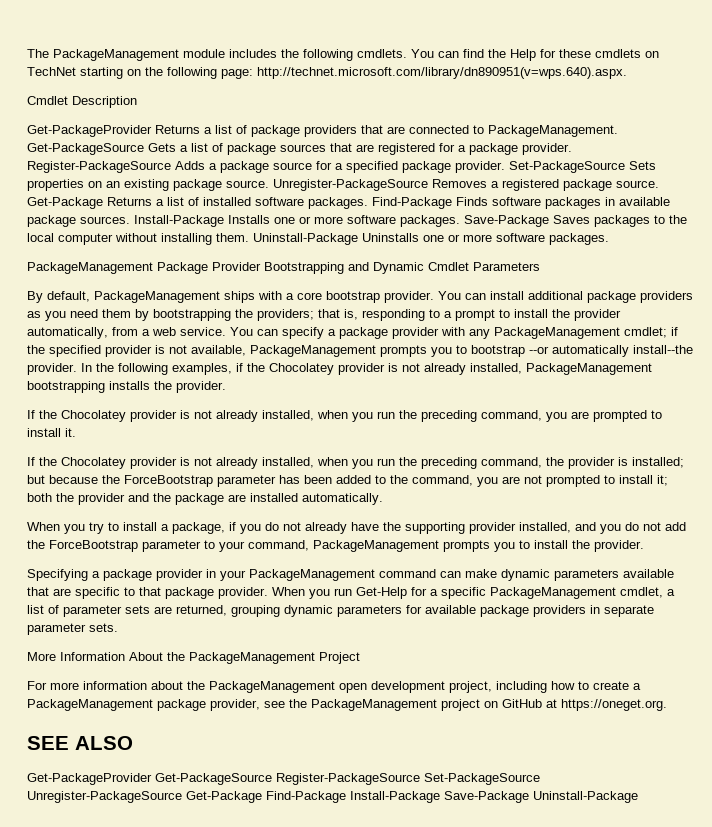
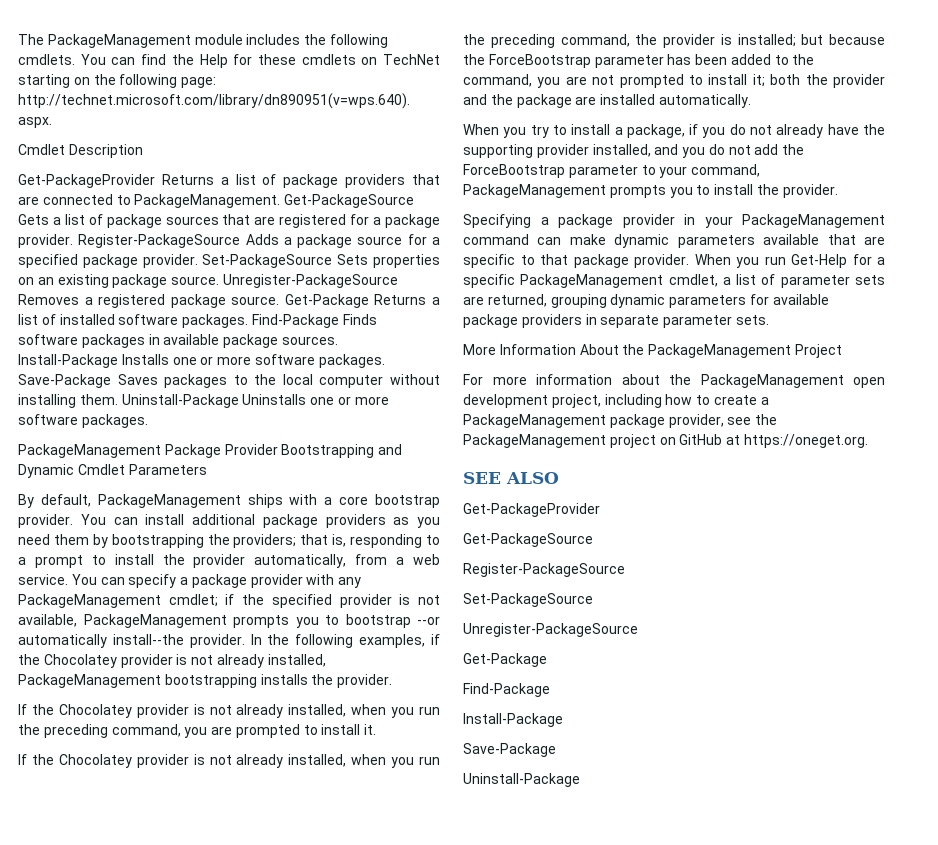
[155,773,540,785] [27,791,529,803] Get-PackageSource Register-PackageSource Set-PackageSource Unregister-PackageSource Get-Package Find-Package Install-Package Save-Package -> [463,533,593,547] [463,563,625,577] [463,593,593,607] [463,623,638,637] [463,653,547,667] [463,683,550,697] [463,713,563,727] [463,743,556,757] // Get-PackageSource // Register-PackageSource // Set-PackageSource // Unregister-PackageSource // Get-Package // Find-Package // Install-Package // Save-Package //

